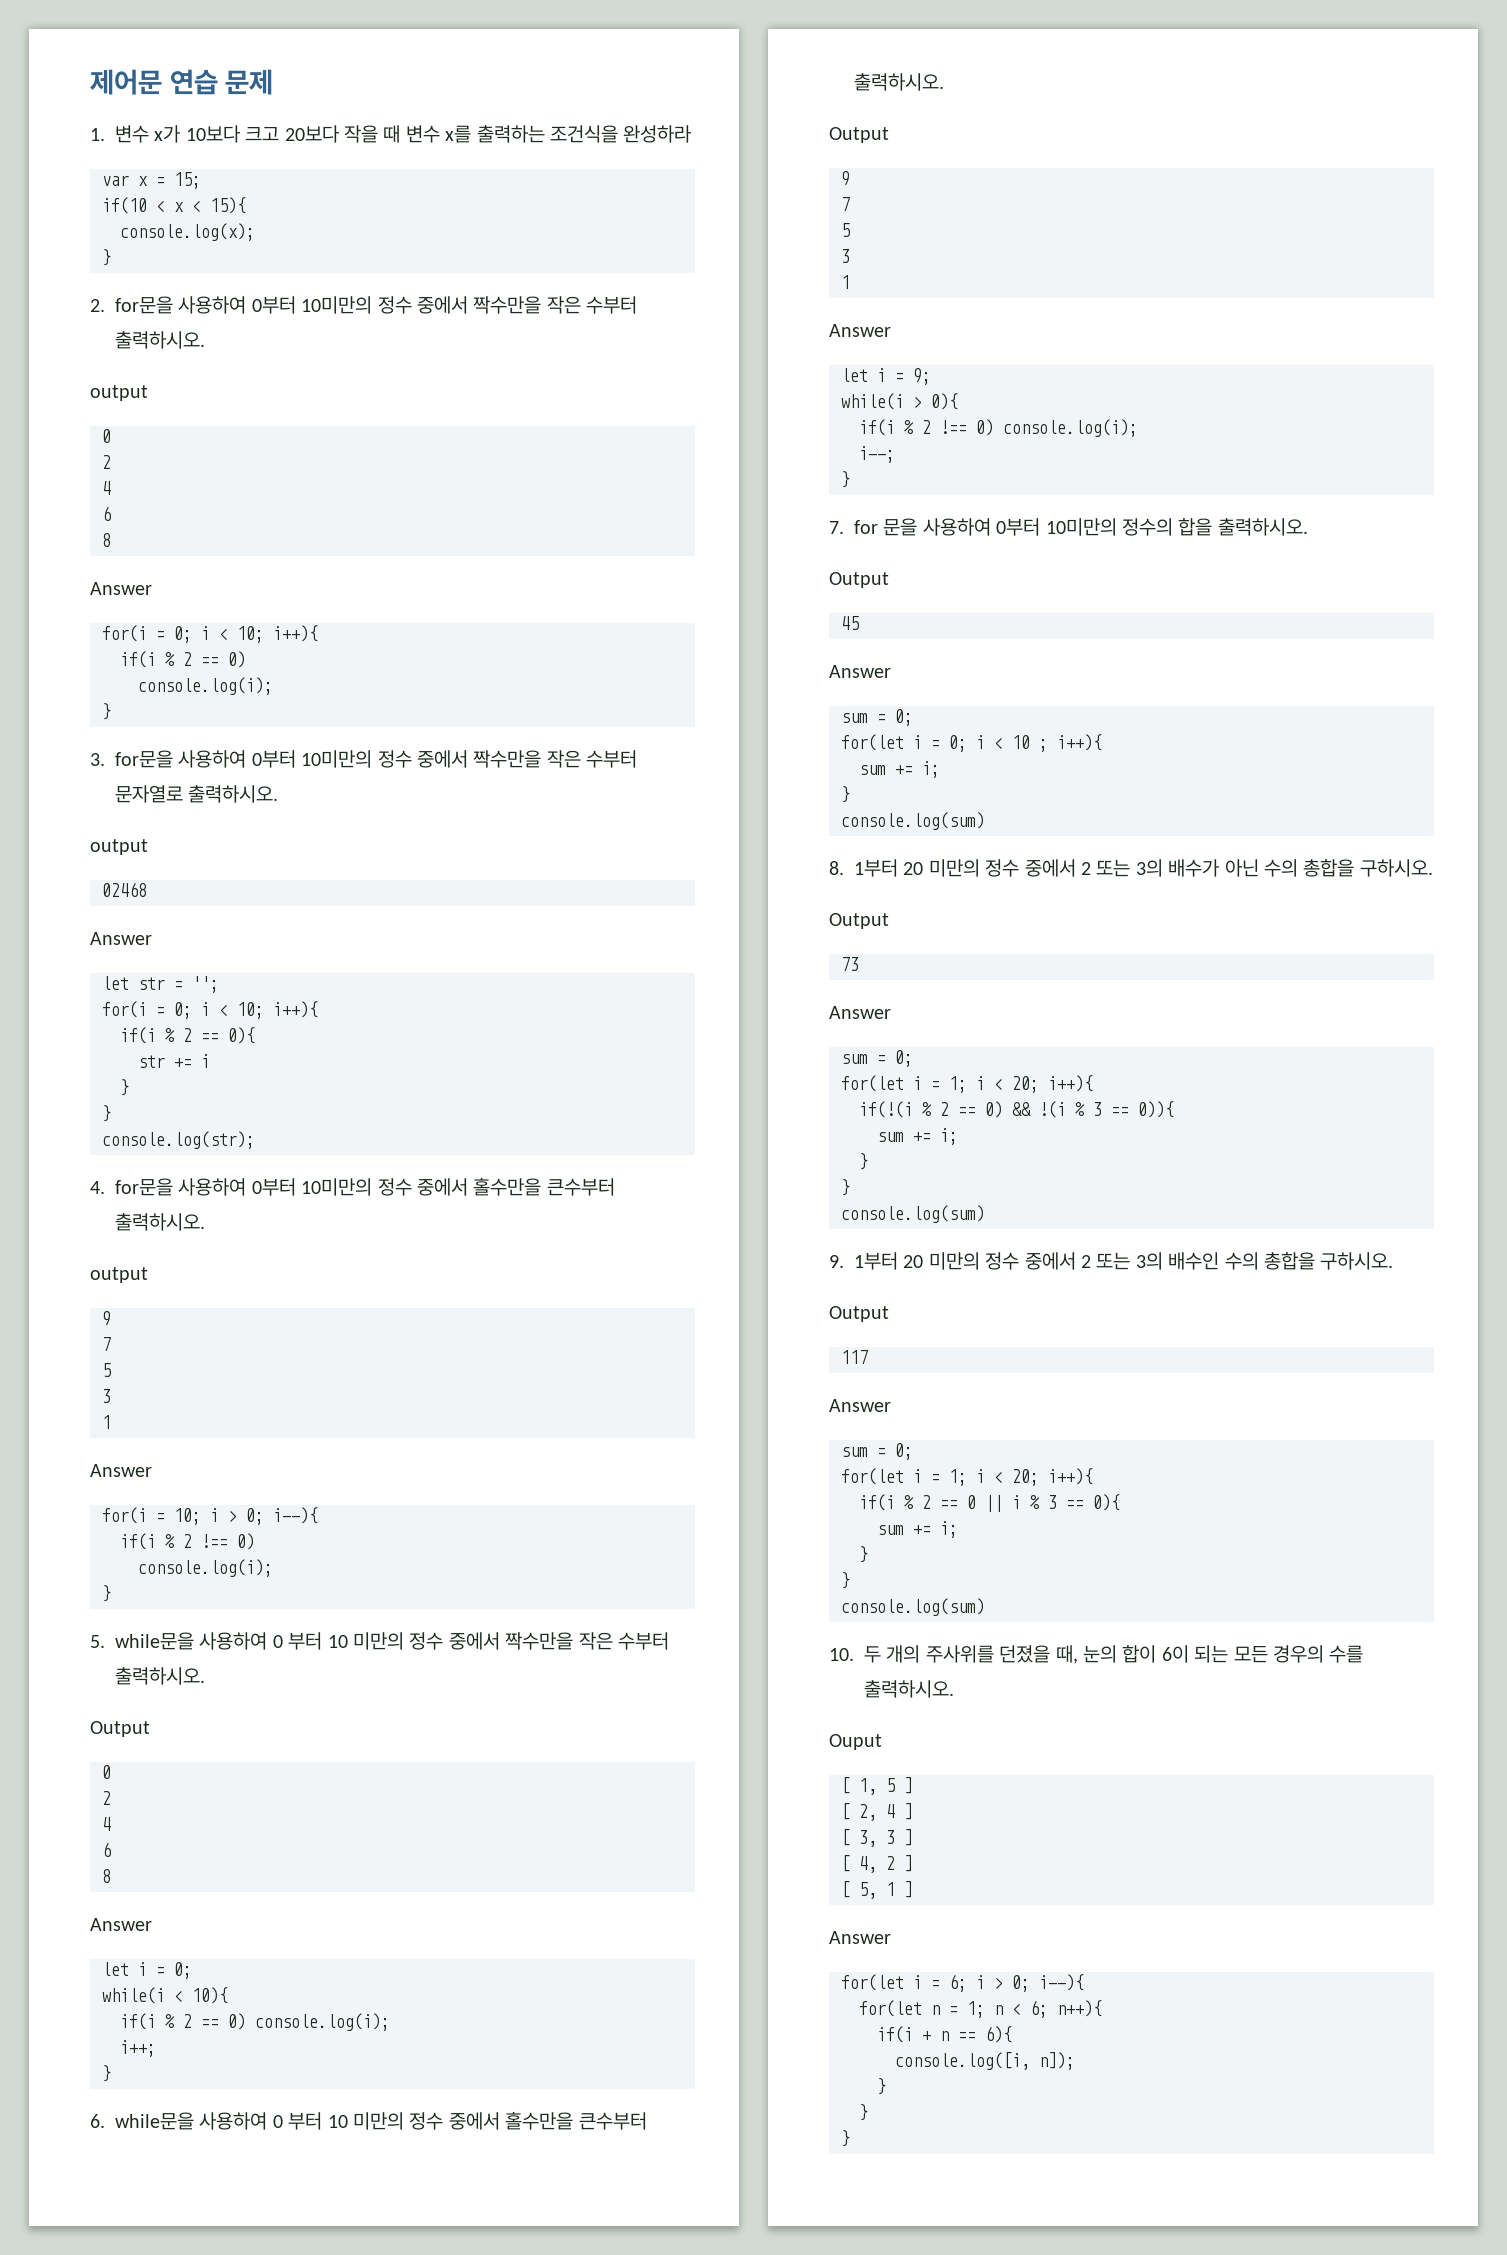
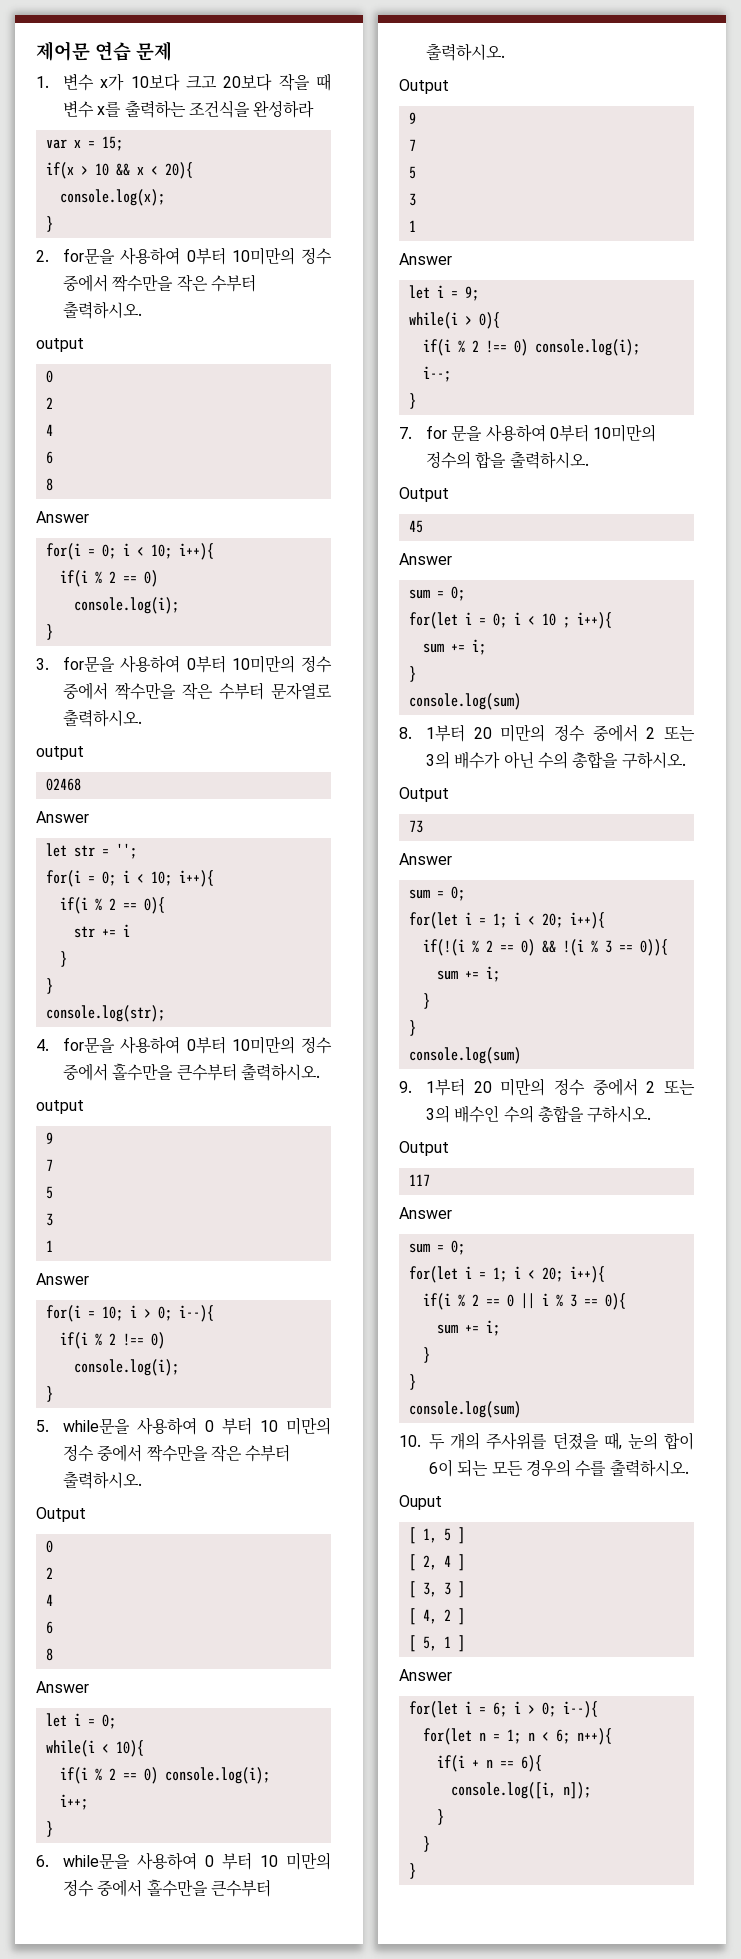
[102,197,165,214] if(10 < -> [45,162,130,179] if(x > 10 &&
[210,197,246,214] 15){ -> [164,162,193,179] 20){

